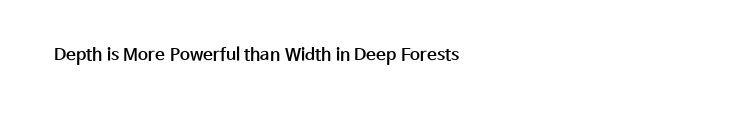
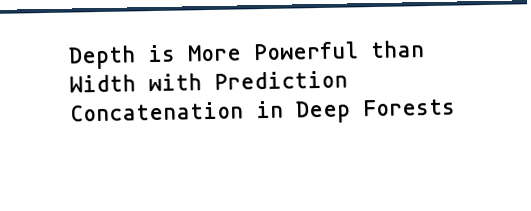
(331, 54) none -> [148,70,348,92] [69,101,244,122] with Prediction Concatenation

